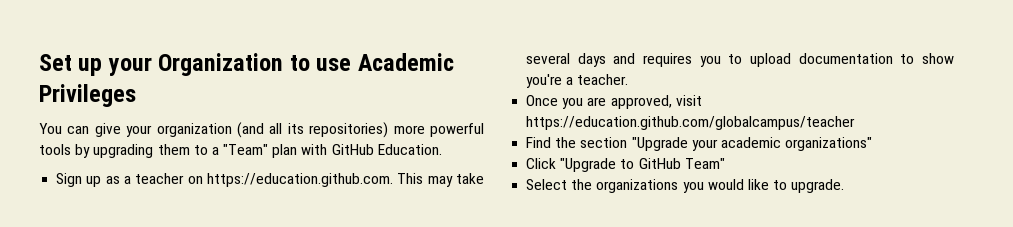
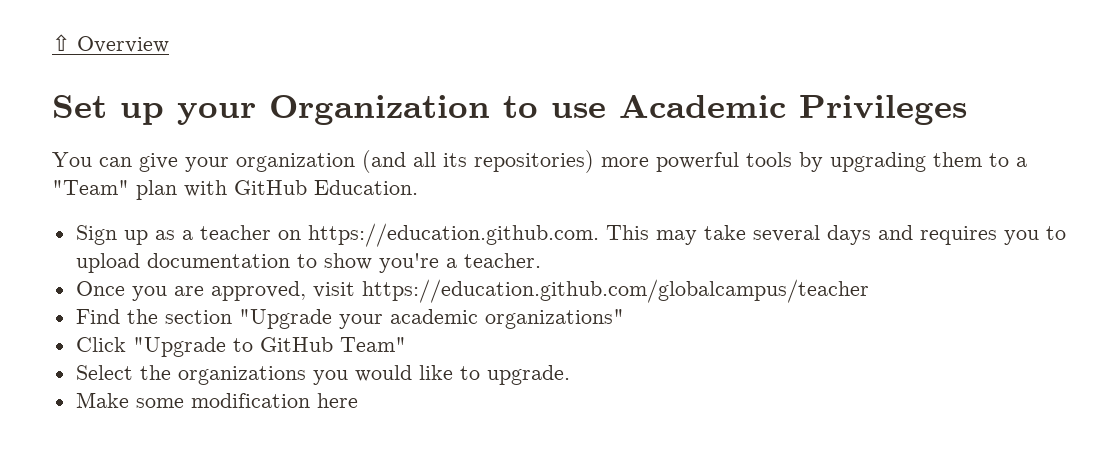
(39, 62) none -> [52,34,169,53] ⇧ Overview //
(845, 186) none -> [75,392,358,408] // Make some modification here

